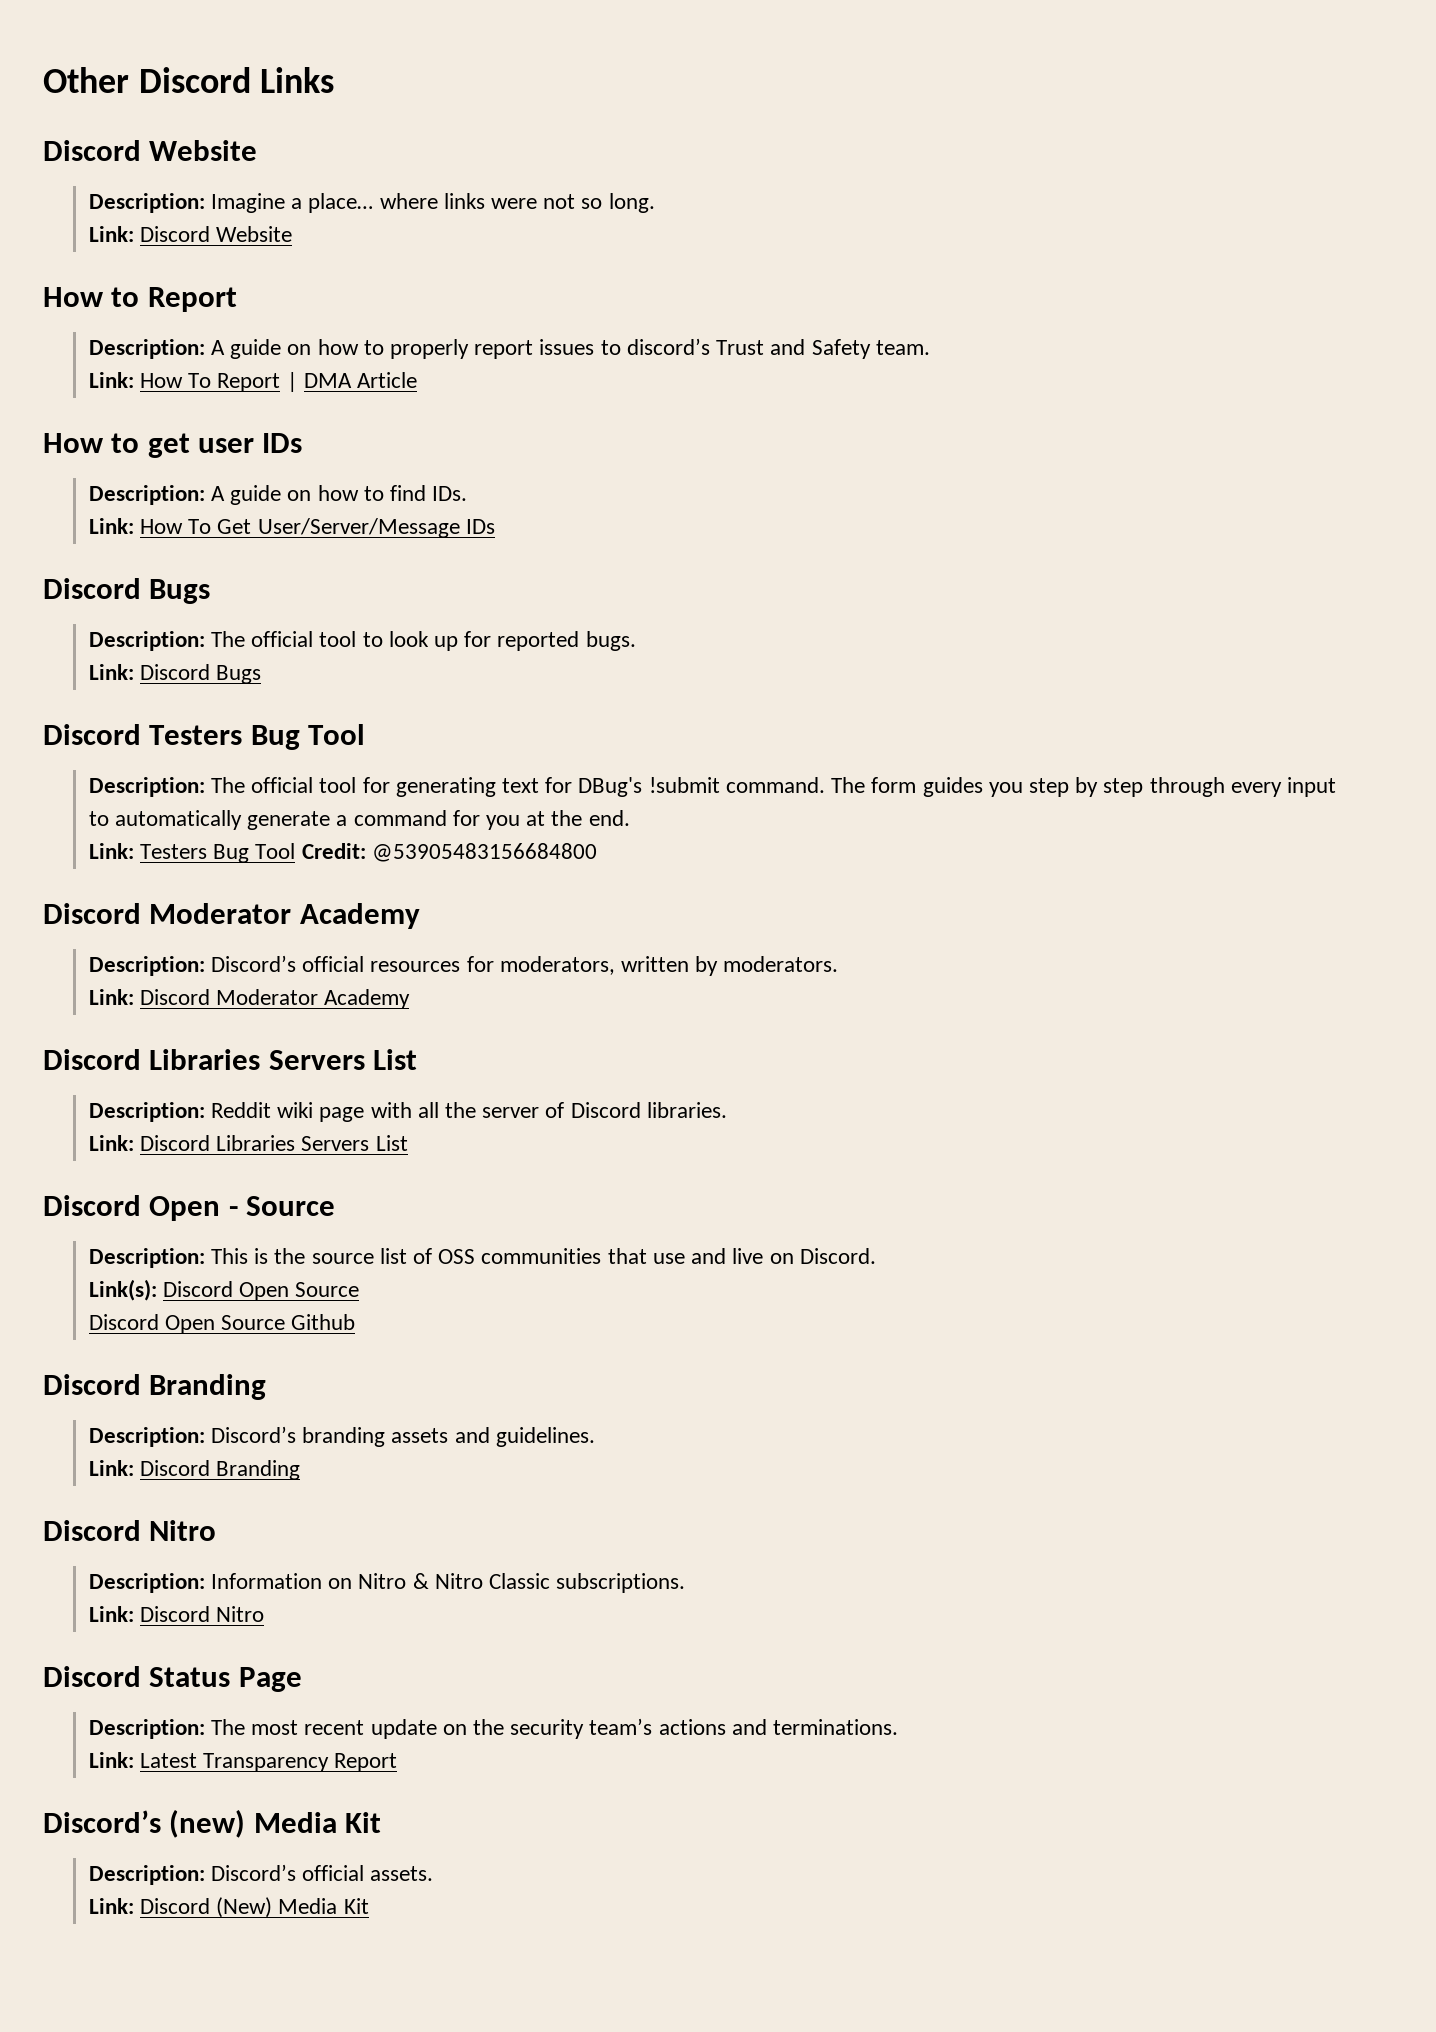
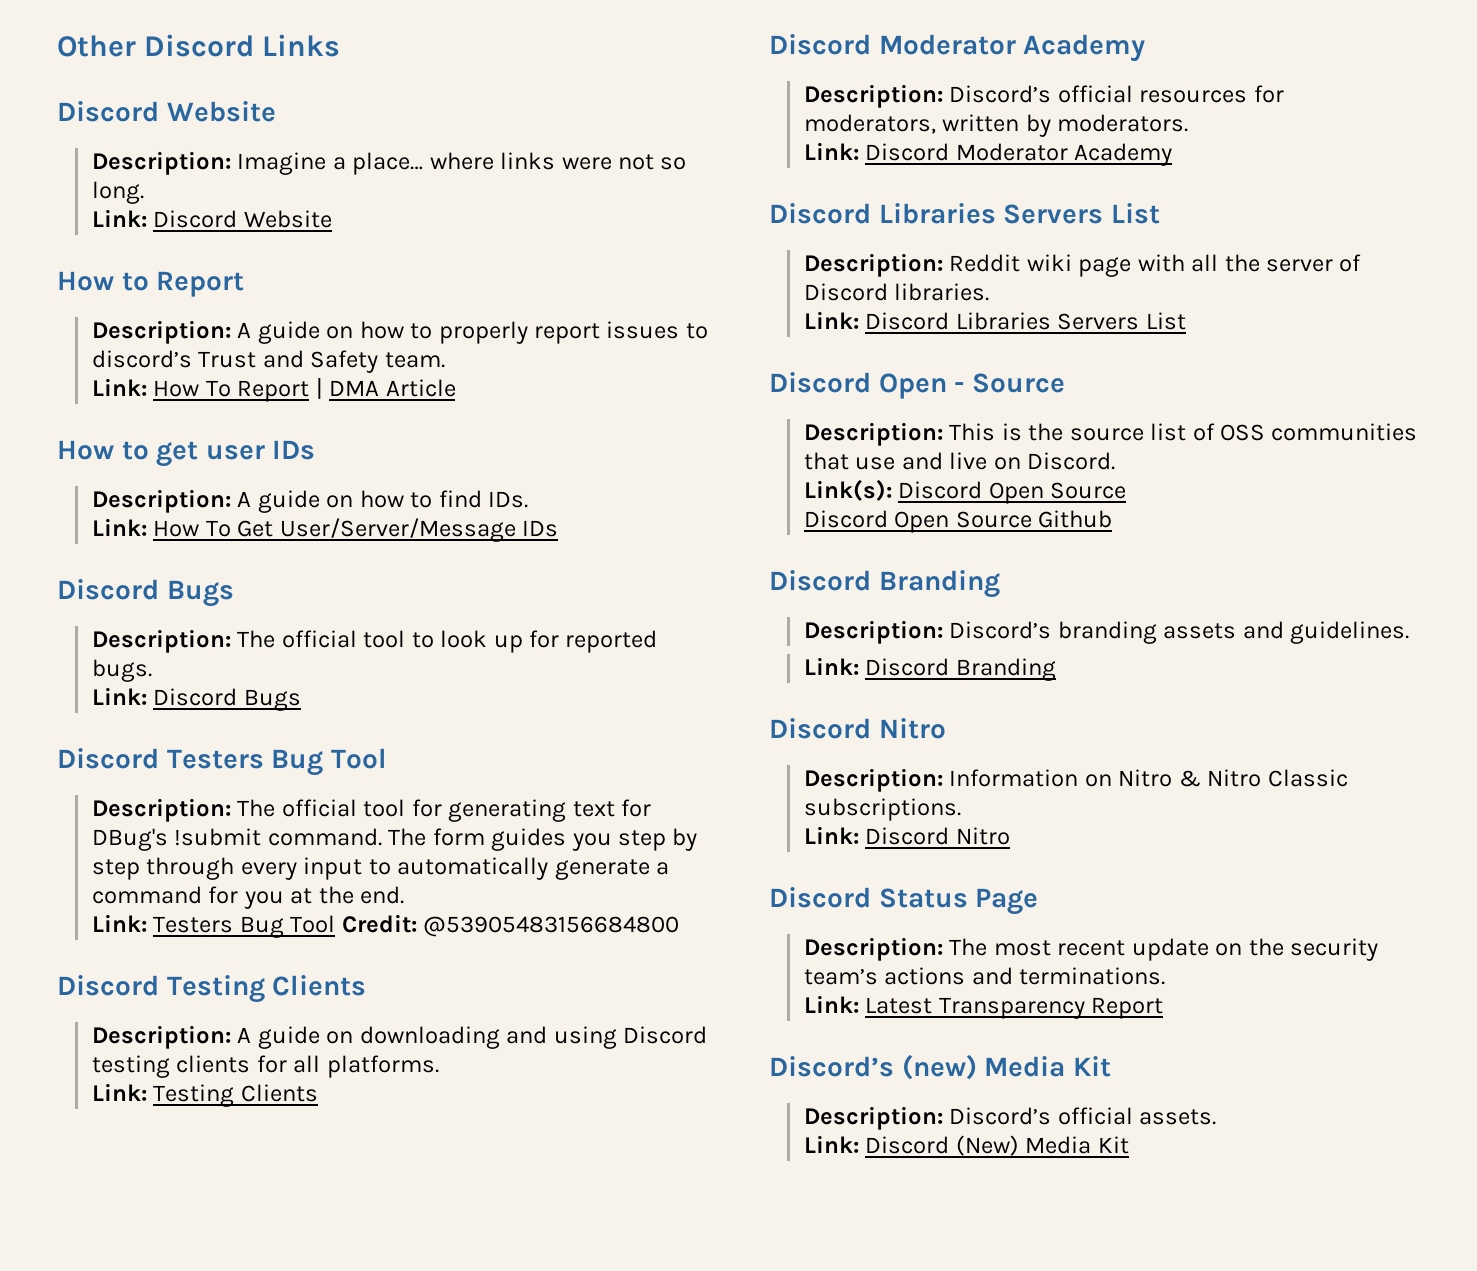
(597, 852) none -> [57,975,367,1003] [91,1025,707,1049] [91,1055,439,1078] [91,1083,318,1107] // Discord Testing Clients // Description: A guide on downloading and using Discord testing clients for all platforms. // Link: Testing Clients

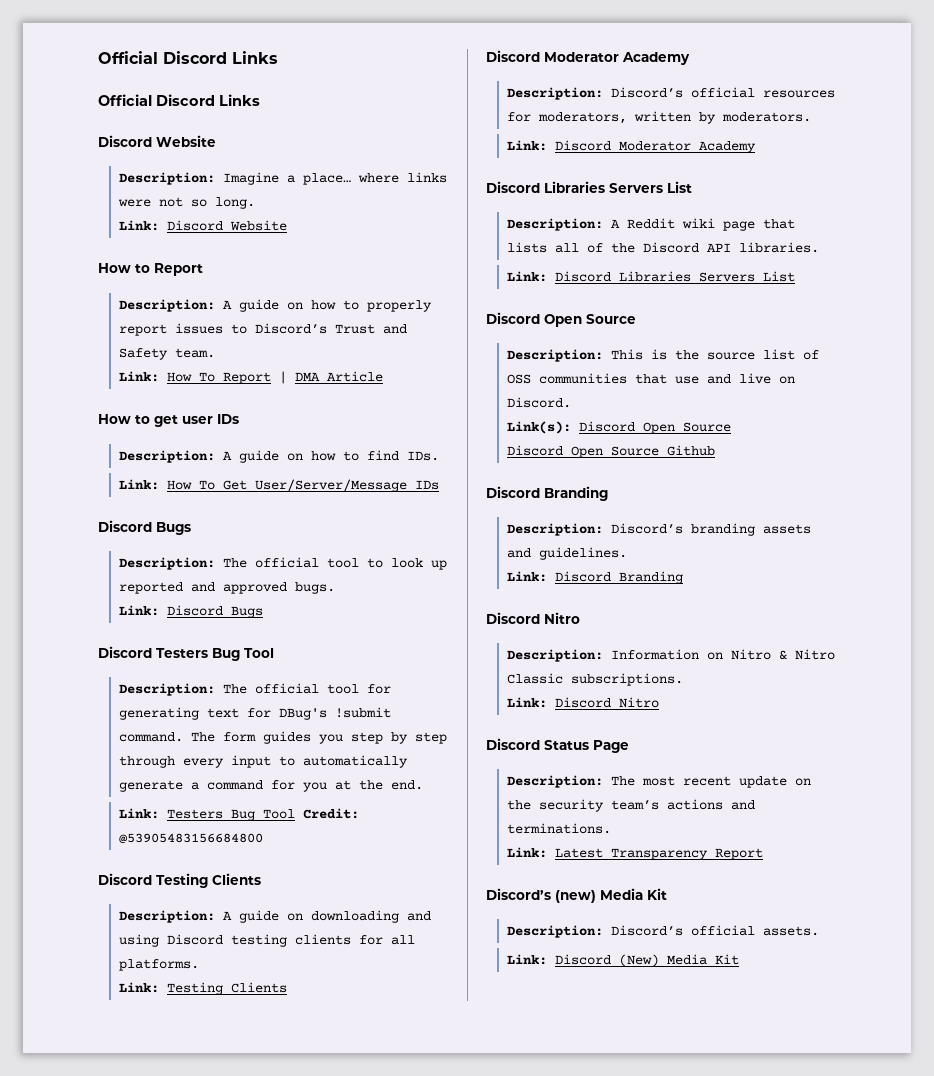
[57,35,136,57] Other -> [98,51,278,64] [98,94,152,106] Official Discord Links // Official
[91,350,192,368] discord’s -> [254,323,327,334] Discord’s
[528,630,658,653] for reported -> [118,582,287,594] reported and approved
(943, 265) none -> [610,219,620,228] A
[1137,254,1362,272] [803,283,888,301] with all the server of Discord -> [762,219,795,229] [506,242,731,253] that lists all of the Discord API
[954,382,965,392] - -> (582, 320) none

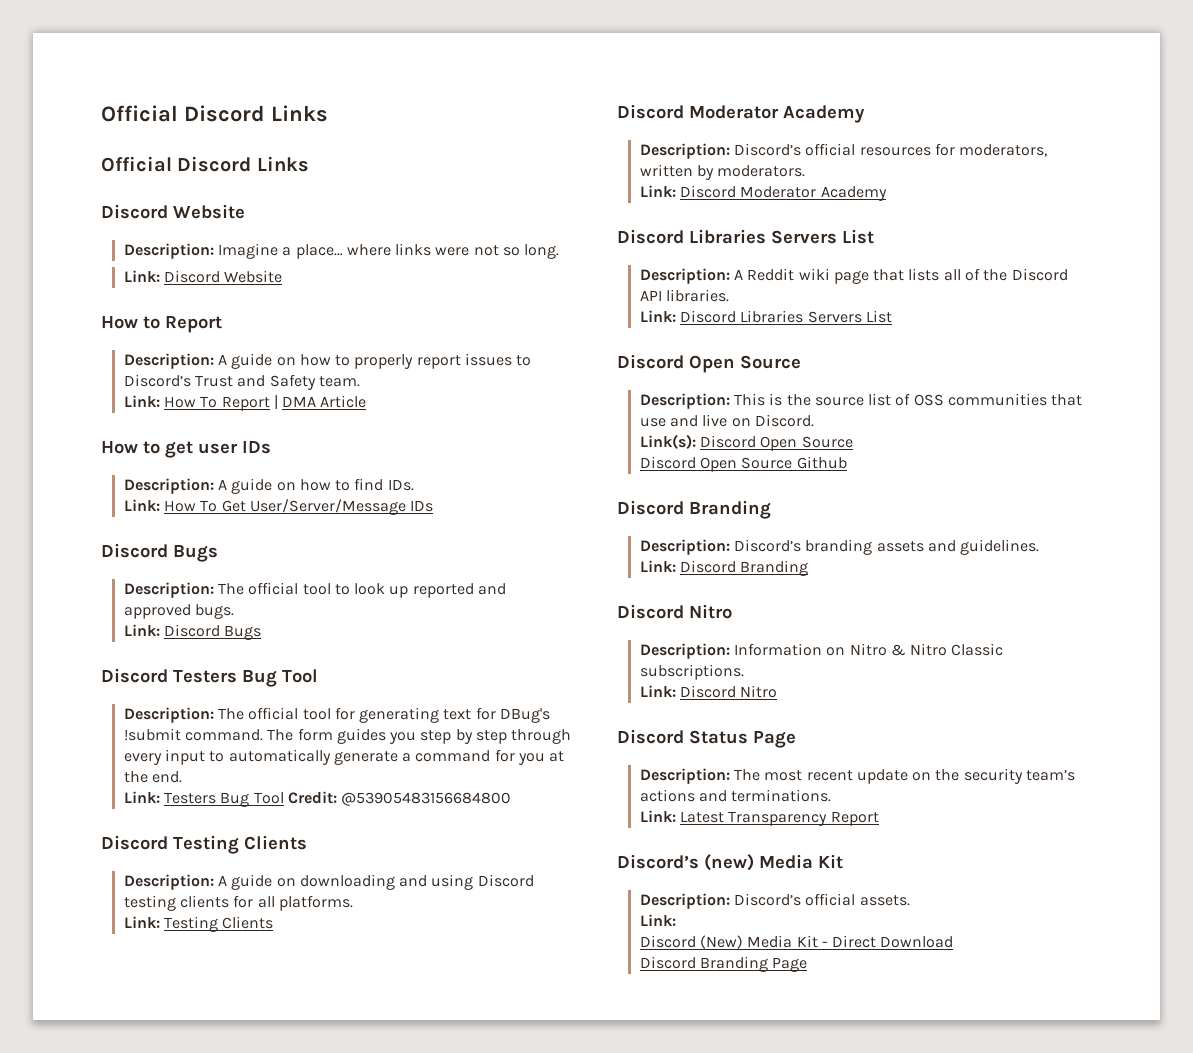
(547, 959) none -> (676, 920) //
(739, 959) none -> [821,935,954,948] [639,956,808,972] - Direct Download // Discord Branding Page

